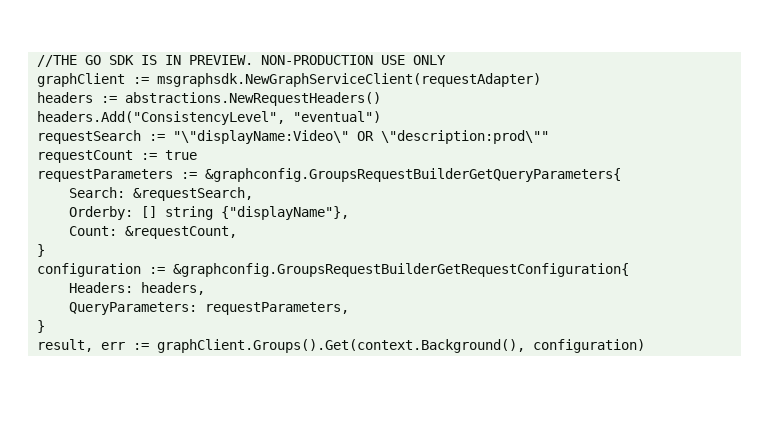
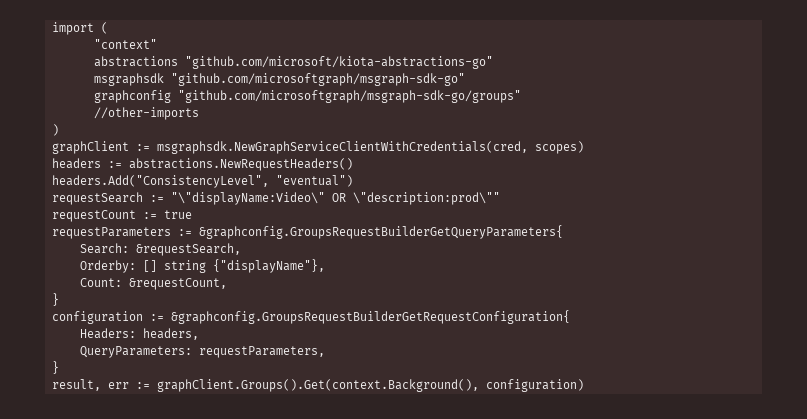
[37,55,447,67] //THE GO SDK IS IN PREVIEW. NON-PRODUCTION USE ONLY -> [52,22,109,35] [94,39,158,49] [94,56,494,69] [94,73,466,86] [94,90,522,103] [94,107,200,120] [52,124,60,136] import ( // "context" // abstractions "github.com/microsoft/kiota-abstractions-go" // msgraphsdk "github.com/microsoftgraph/msgraph-sdk-go" // graphconfig "github.com/microsoftgraph/msgraph-sdk-go/groups" // //other-imports // )
[157,73,542,87] msgraphsdk.NewGraphServiceClient(requestAdapter) -> [157,141,585,154] msgraphsdk.NewGraphServiceClientWithCredentials(cred, scopes)

